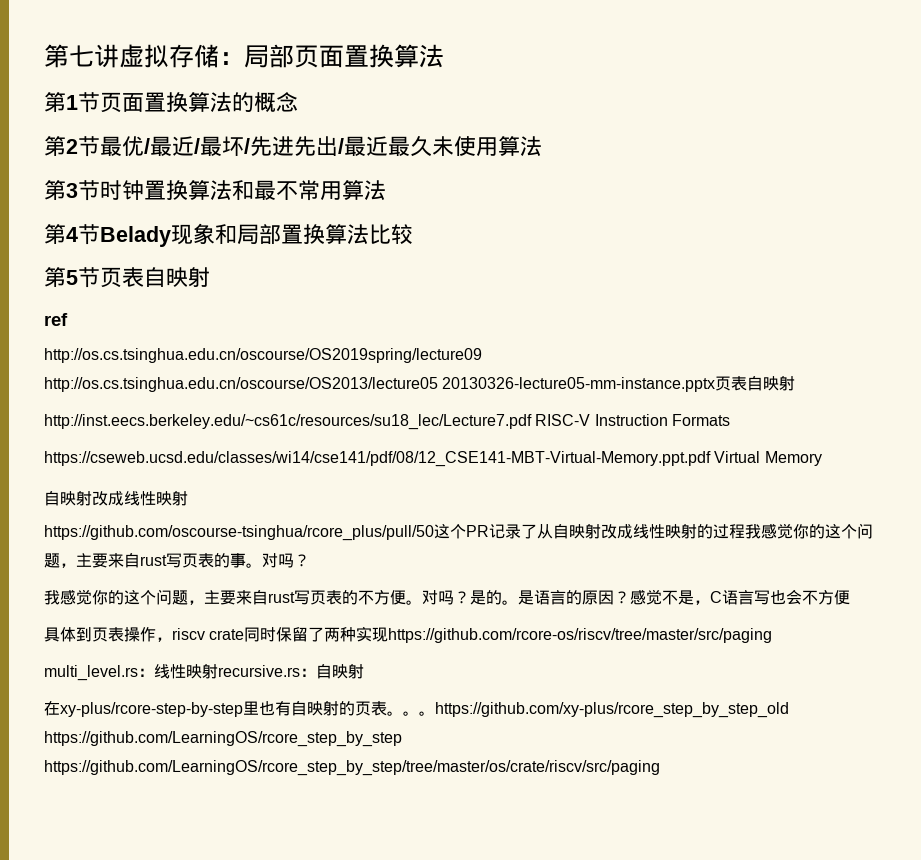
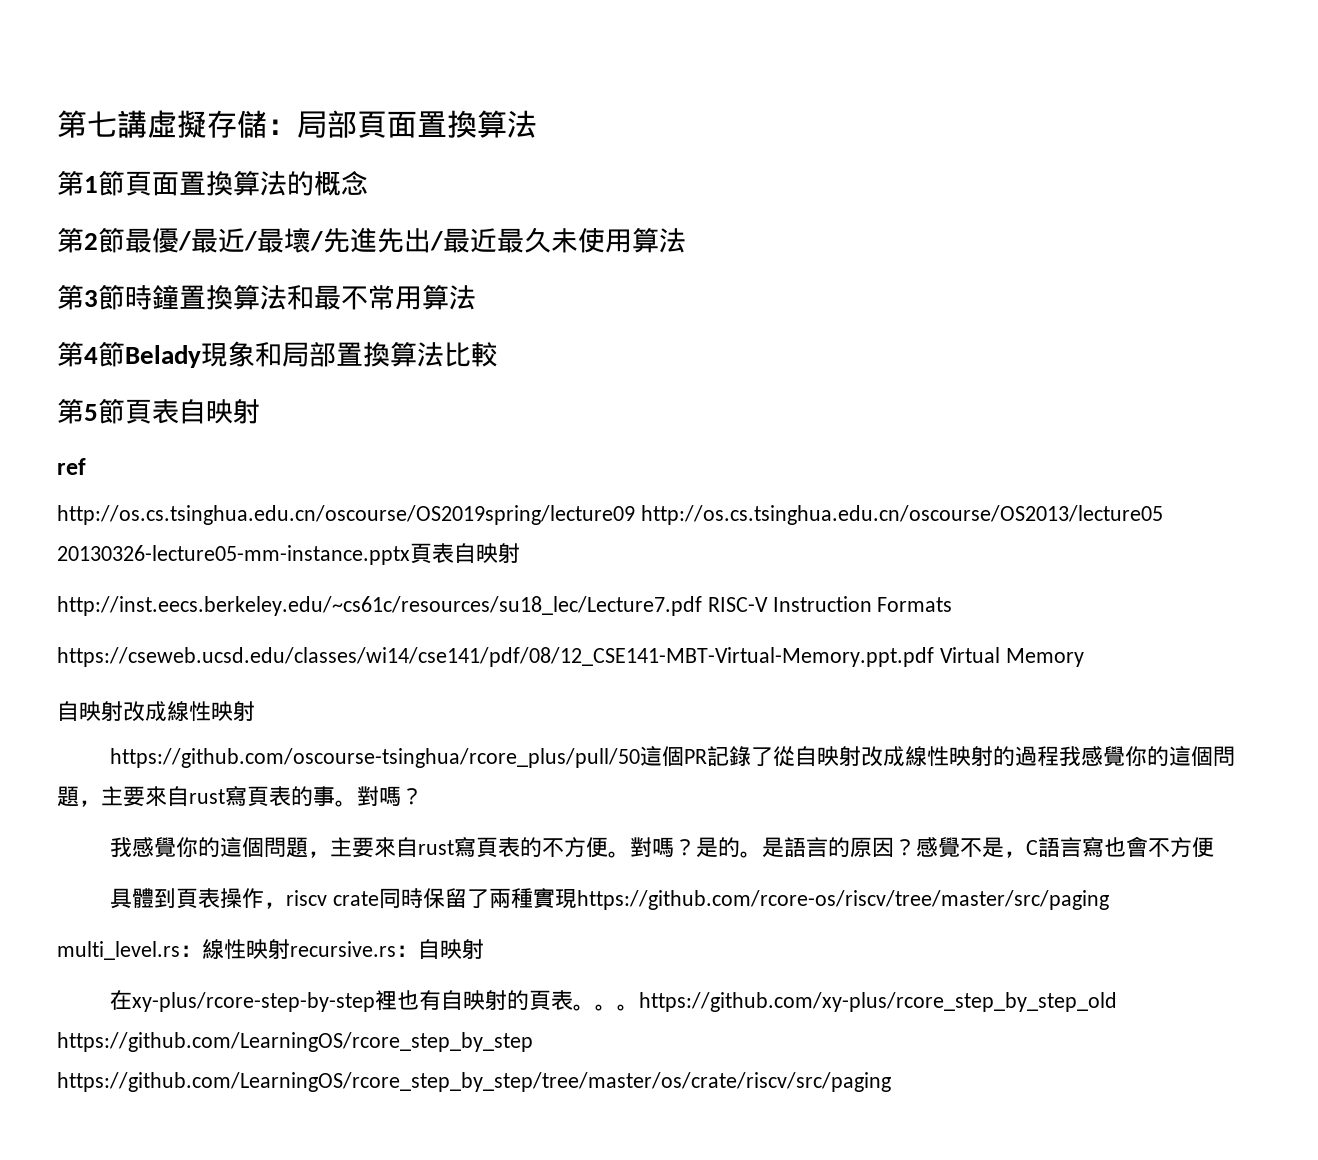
[94,44,394,68] 讲虚拟存储：局部页面置换 -> [117,110,477,138] 講虛擬存儲：局部頁面置換
[78,92,188,113] 节页面置换 -> [98,170,233,196] 節頁面置換
[78,136,144,157] 节最优 -> [98,227,179,253] 節最優
[222,136,294,156] 坏/先进 -> [284,227,377,253] 壞/先進
[78,180,188,201] 节时钟置换 -> [98,284,233,310] 節時鐘置換
[78,224,193,247] 节Belady现 -> [98,341,228,368] 節Belady現
[303,224,413,244] 换算法比较 -> [363,341,498,367] 換算法比較
[78,267,122,288] 节页 -> [98,398,152,424] 節頁
[715,376,732,391] 页 -> [410,543,432,564] 頁
[124,491,140,506] 线 -> [167,701,189,721] 線
[434,524,649,539] 这个PR记录了从自映射改成线 -> [640,745,928,767] 這個PR記錄了從自映射改成線
[713,523,873,539] [44,553,198,568] 过程我感觉你的这个问题，主要来自rust写页 -> [1015,745,1236,767] [57,786,269,807] 過程我感覺你的這個問題，主要來自rust寫頁
[262,553,294,568] 对吗 -> [357,786,401,806] 對嗎
[76,589,326,605] 觉你的这个问题，主要来自rust写页 -> [154,836,499,858] 覺你的這個問題，主要來自rust寫頁
[422,590,454,605] 对吗 -> [630,837,675,857] 對嗎
[534,590,550,605] 语 -> [784,837,807,857] 語
[646,589,662,605] 觉 -> [938,837,961,857] 覺
[722,589,802,605] 语言写也会 -> [1038,836,1149,857] 語言寫也會
[60,627,108,642] 体到页 -> [132,888,199,909] 體到頁
[260,626,389,642] 时保留了两种实现 -> [401,888,578,909] 時保留了兩種實現
[154,664,170,679] 线 -> [202,939,224,959] 線
[243,701,259,715] 里 -> [375,990,398,1011] 裡
[355,701,371,716] 页 -> [529,990,552,1011] 頁

